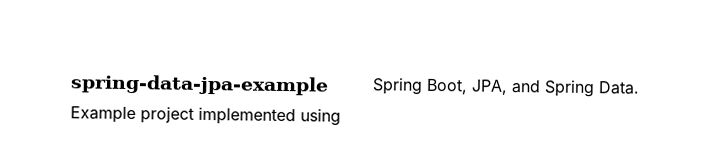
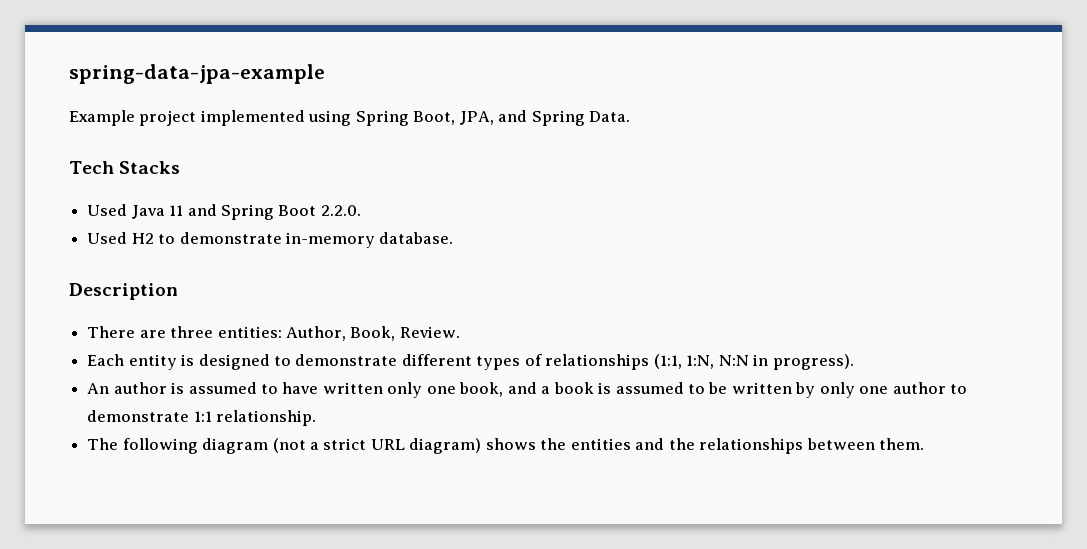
(640, 88) none -> [69,161,181,174] [87,204,361,220] [87,232,454,248] [69,283,178,300] [87,326,460,341] [87,354,854,370] [87,382,968,398] [87,410,317,426] [87,438,924,454] // Tech Stacks // Used Java 11 and Spring Boot 2.2.0. // Used H2 to demonstrate in-memory database. // Description // There are three entities: Author, Book, Review. // Each entity is designed to demonstrate different types of relationships (1:1, 1:N, N:N in progress). // An author is assumed to have written only one book, and a book is assumed to be written by only one author to demonstrate 1:1 relationship. // The following diagram (not a strict URL diagram) shows the entities and the relationships between them.

